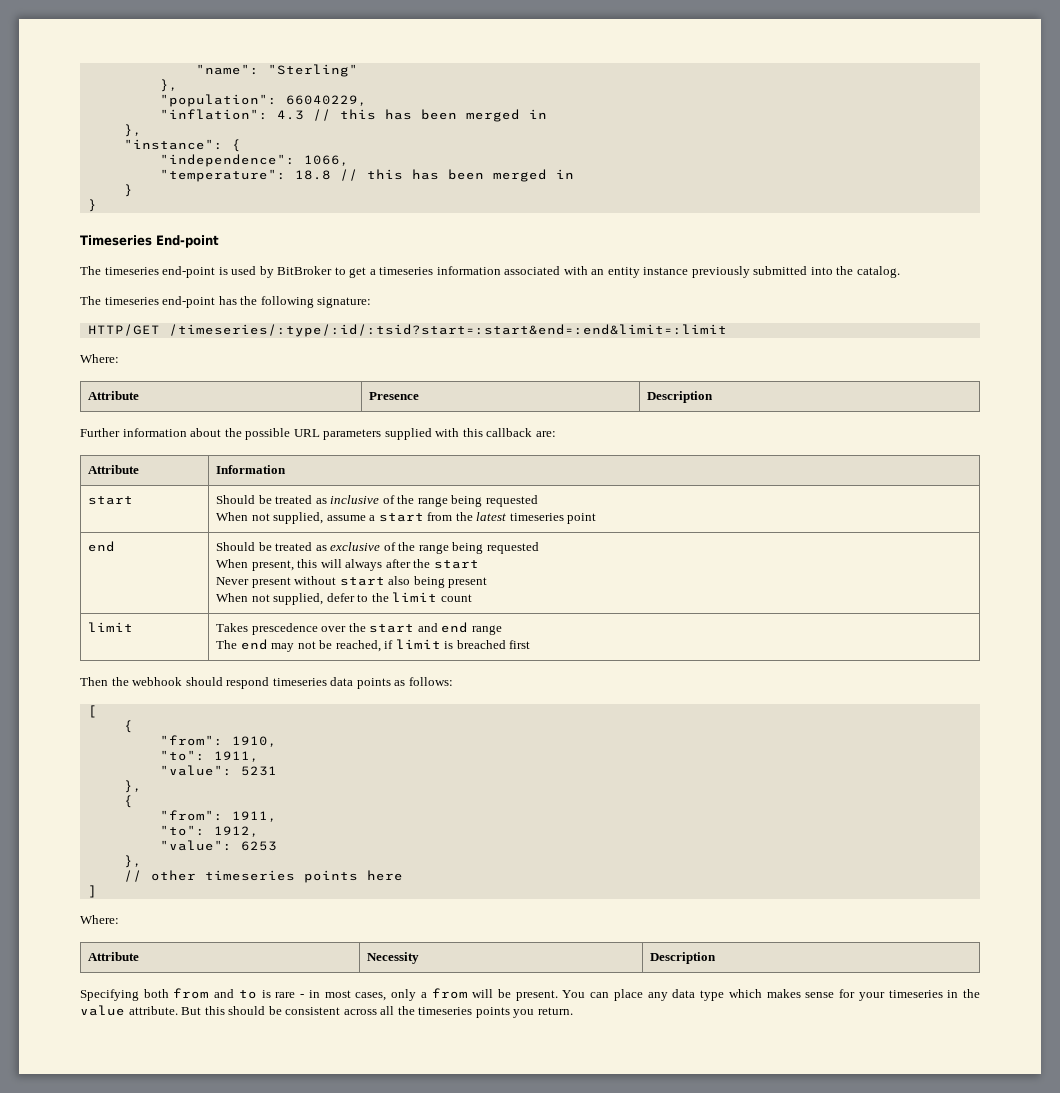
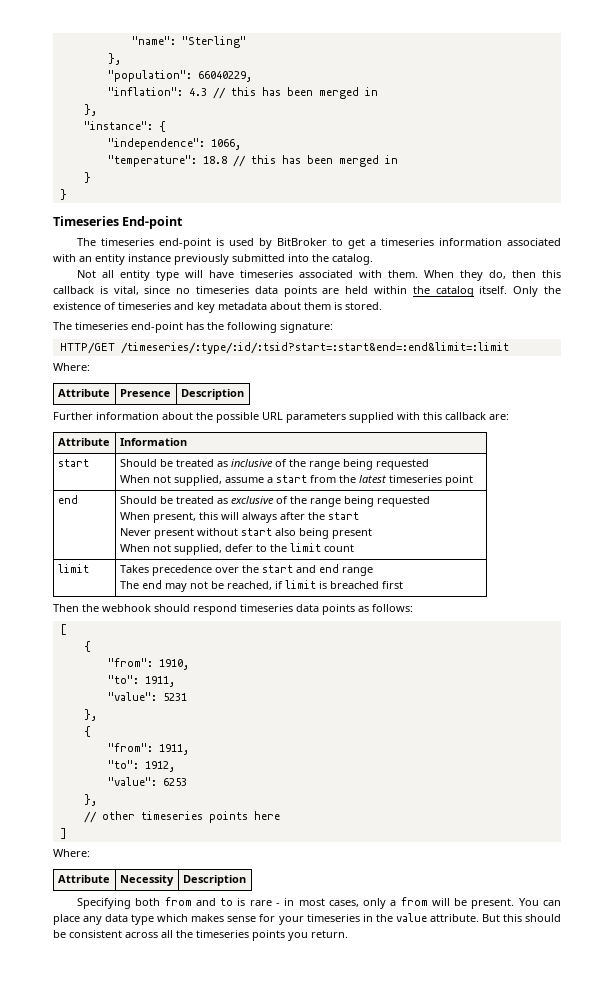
(900, 272) none -> [77,270,561,281] [53,286,562,297] [53,302,382,313] // Not all entity type will have timeseries associated with them. When they do, then this callback is vital, since no timeseries data points are held within the catalog itself. Only the existence of timeseries and key metadata about them is stored.
[251,623,318,635] prescedence -> [151,565,212,576] precedence

